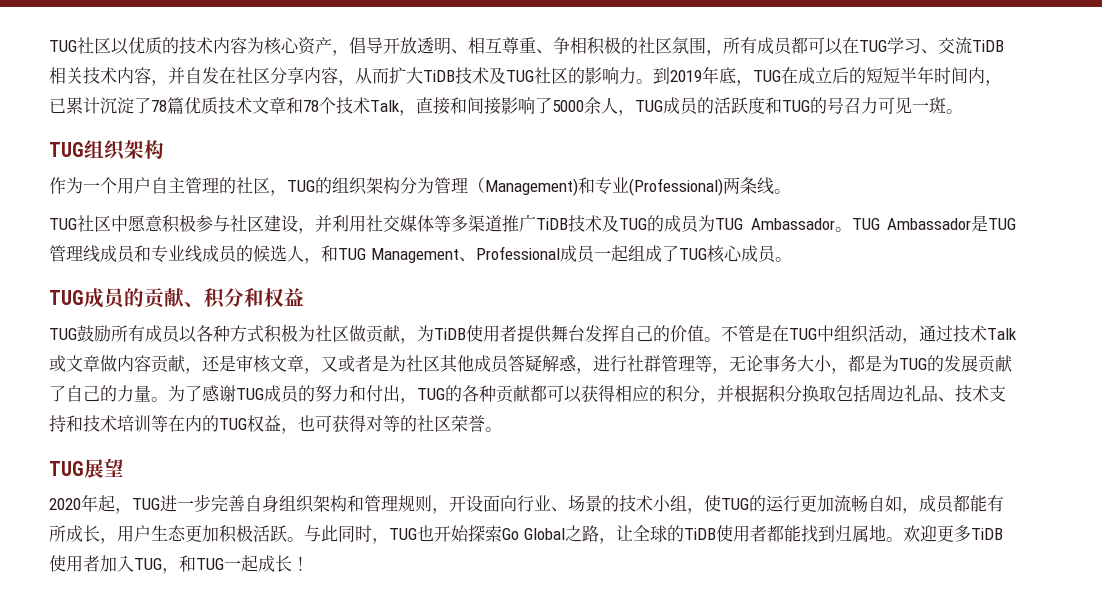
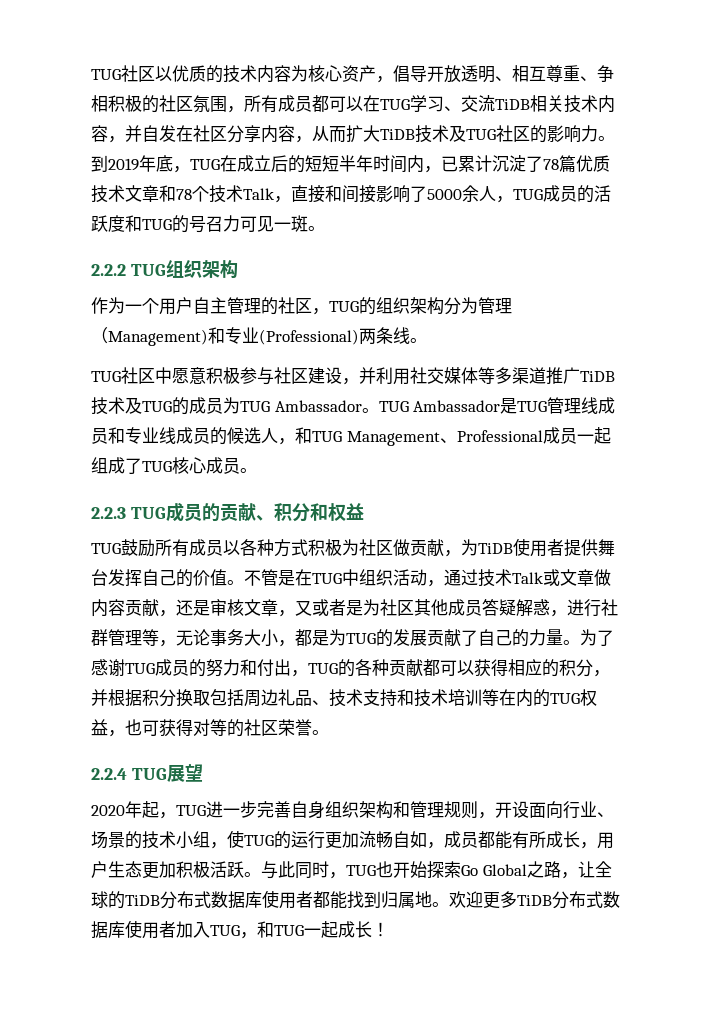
(963, 111) none -> [91,264,126,276] 2.2.2
(792, 259) none -> [91,507,126,519] 2.2.3
(502, 429) none -> [91,768,127,780] 2.2.4
(716, 534) none -> [160,891,262,909] 分布式数据库
(1003, 534) none -> [552,891,620,909] [91,921,125,939] 分布式数据库

